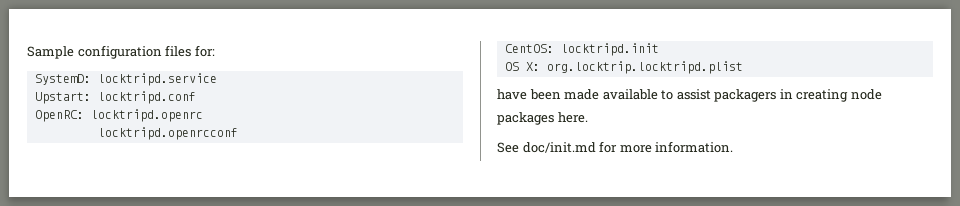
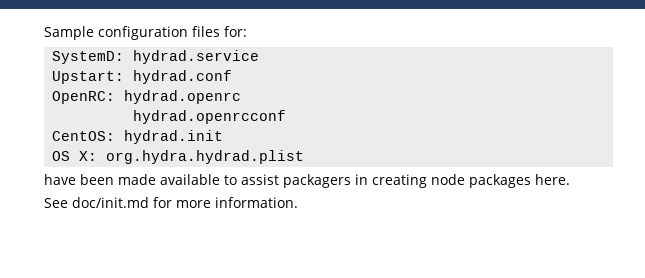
[97,73,217,86] locktripd.service -> [133,50,260,64] hydrad.service
[97,91,196,104] locktripd.conf -> [133,70,233,84] hydrad.conf
[90,109,203,122] [97,127,238,140] locktripd.openrc // locktripd.openrcconf -> [124,90,242,104] [133,110,287,124] hydrad.openrc // hydrad.openrcconf
[560,43,659,56] locktripd.init -> [124,130,224,144] hydrad.init
[546,61,743,74] org.locktrip.locktripd.plist -> [106,150,305,164] org.hydra.hydrad.plist

